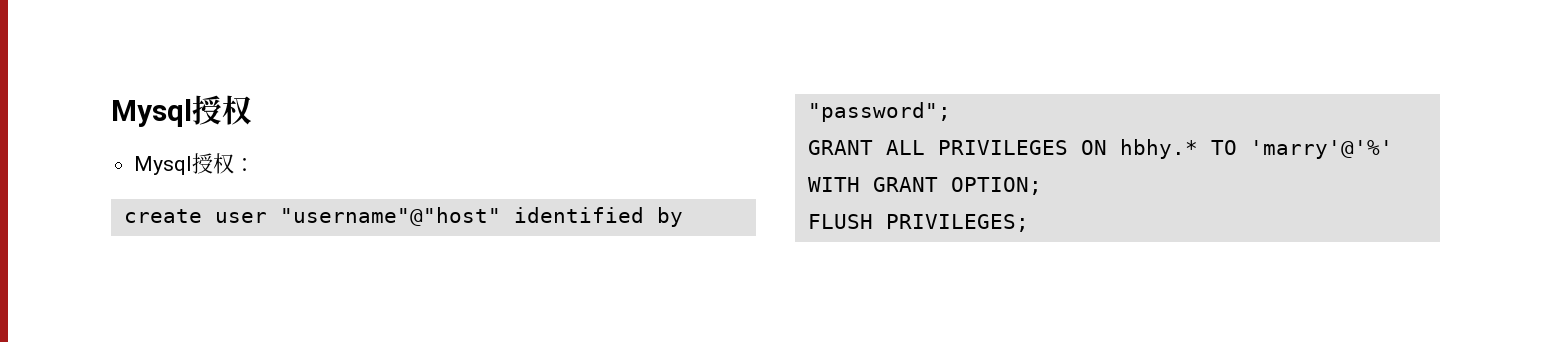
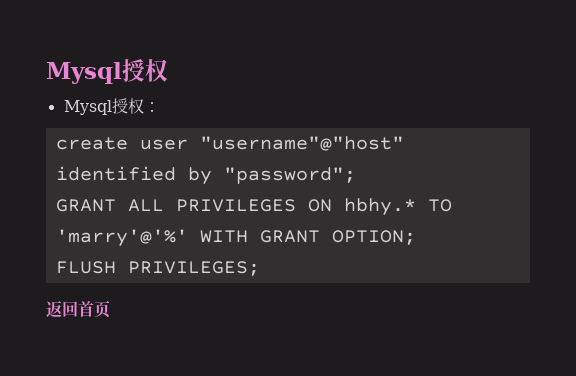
(1029, 223) none -> [46,300,110,318] // 返回首页

